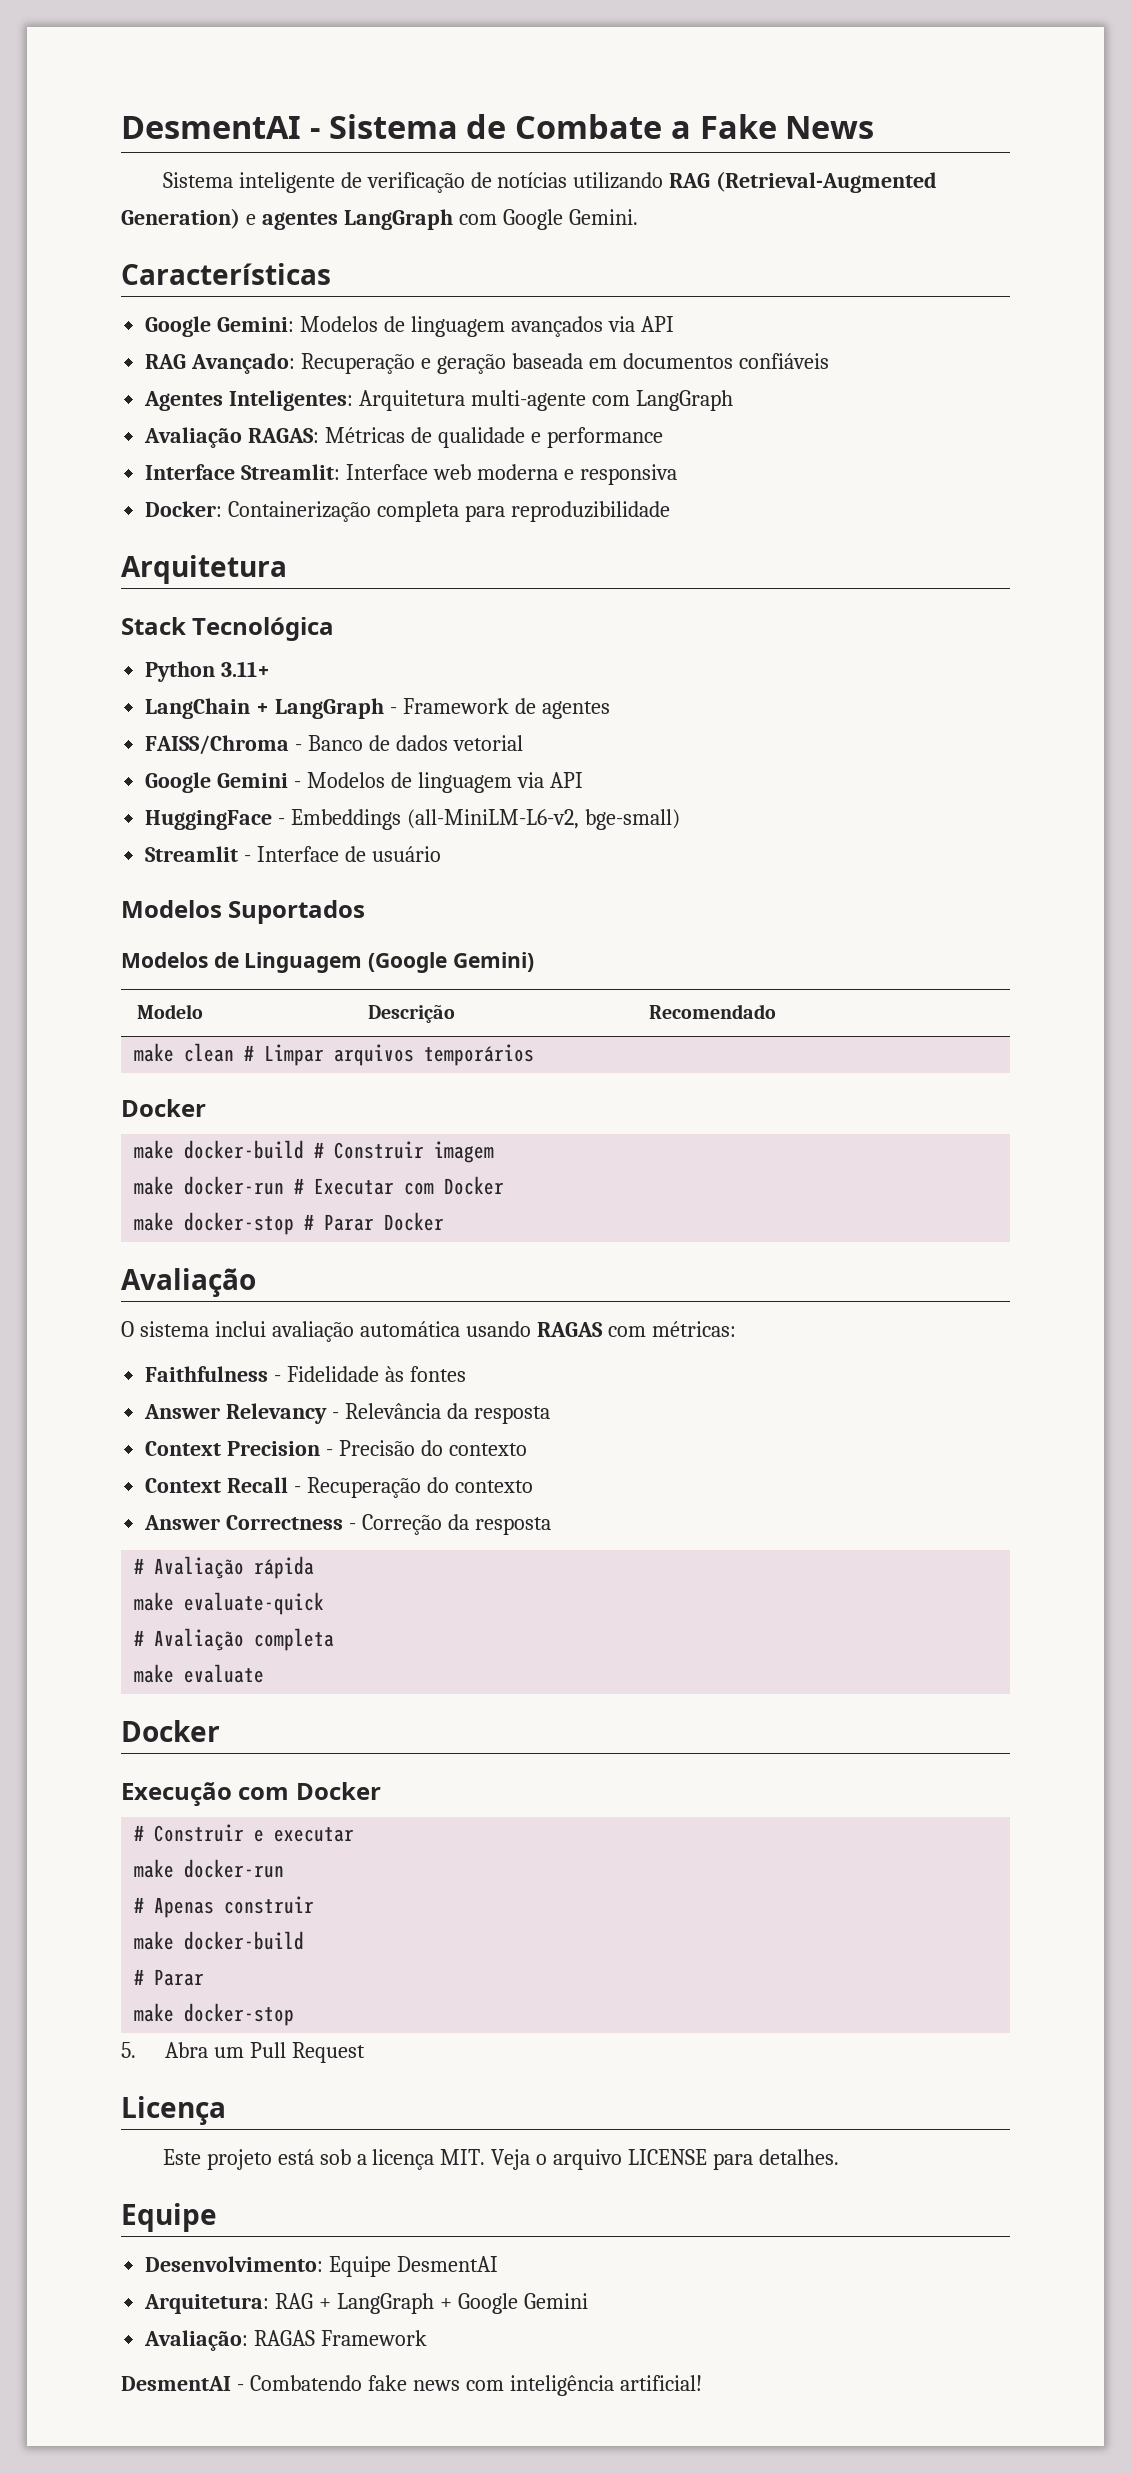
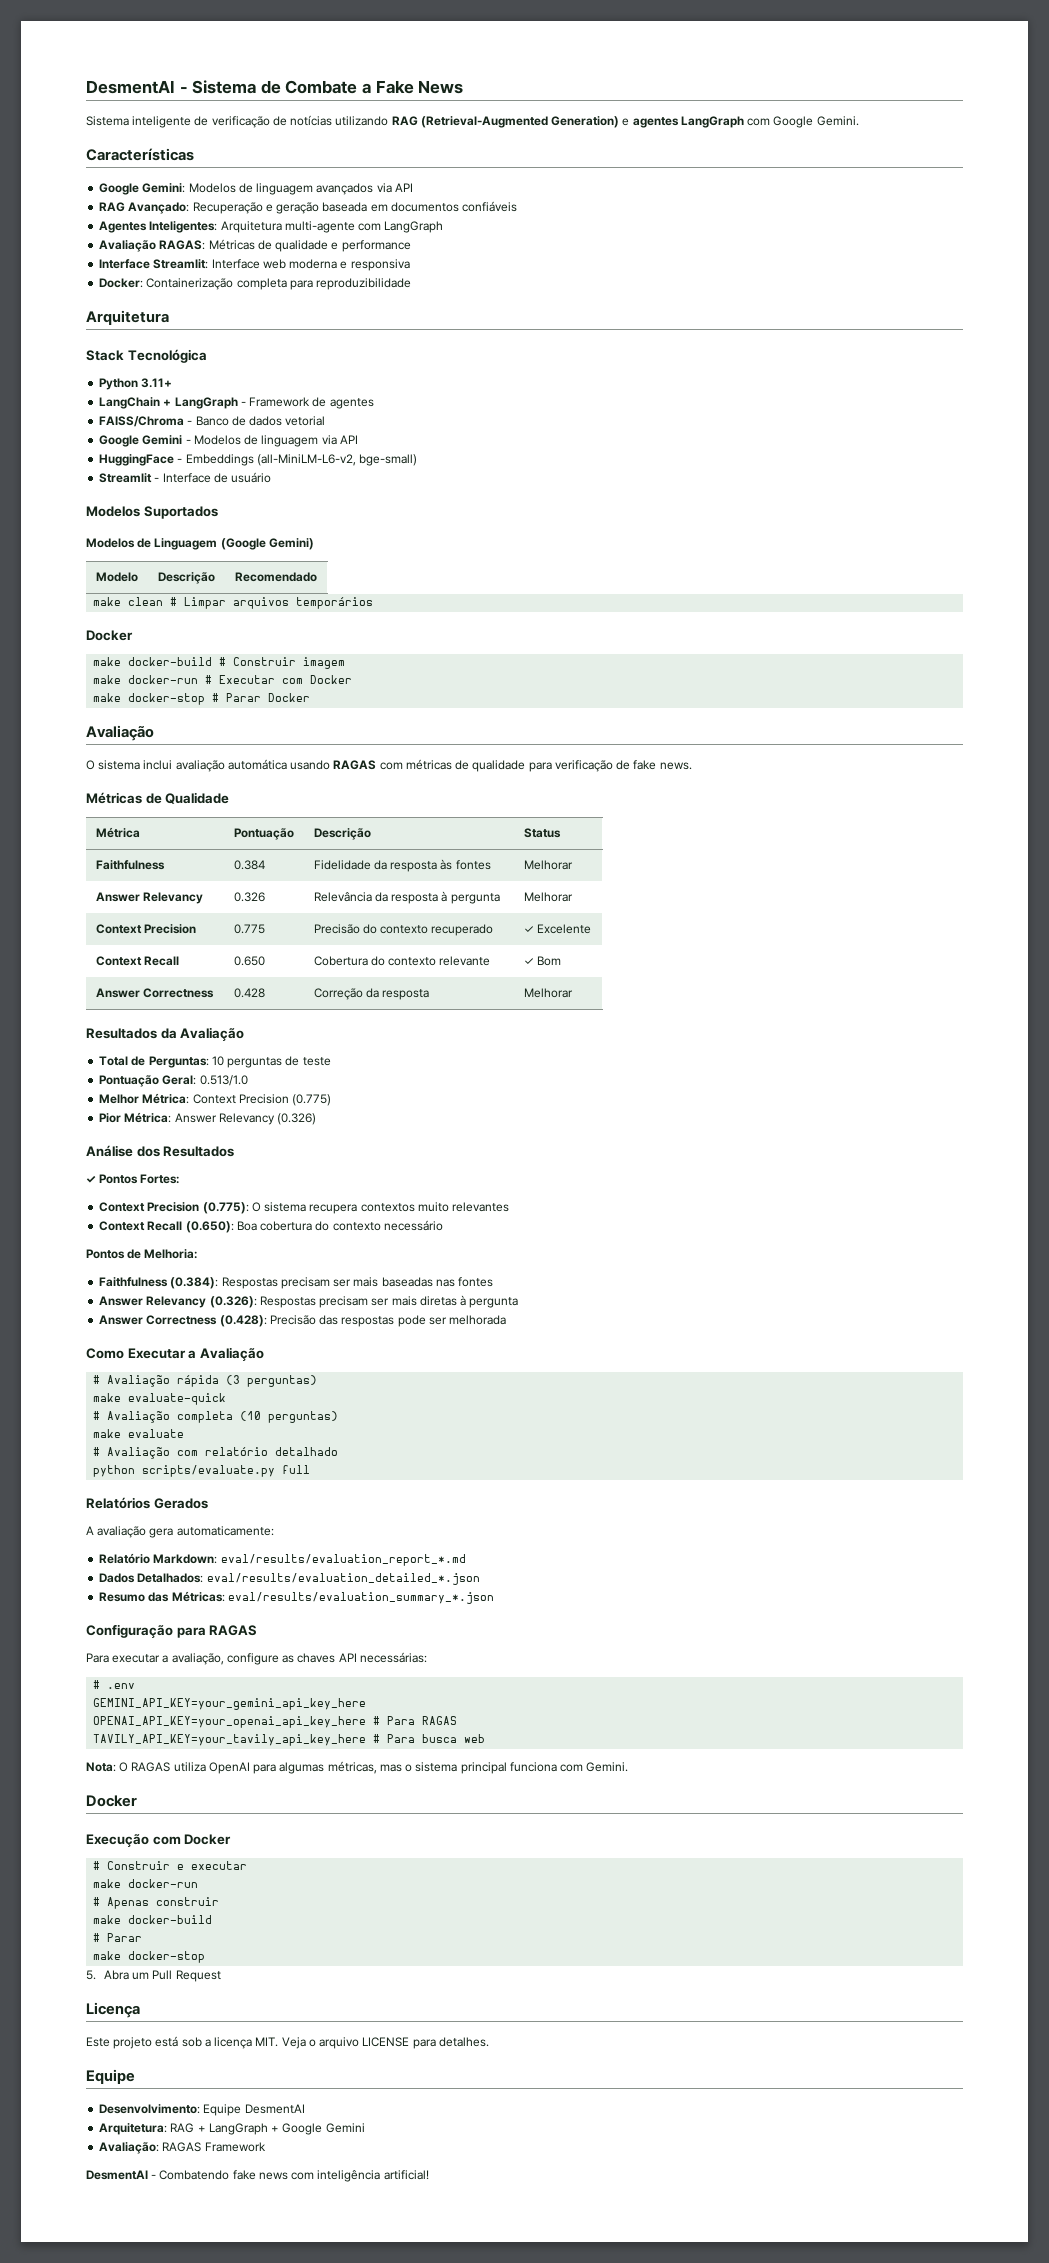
[651,1321,736,1337] [145,1366,466,1382] [144,1403,550,1424] [145,1440,527,1456] [145,1477,533,1498] [144,1514,551,1535] métricas: // Faithfulness - Fidelidade às fontes // Answer Relevancy - Relevância da resposta // Context Precision - Precisão do contexto // Context Recall - Recuperação do contexto // Answer Correctness - Correção da resposta -> [405,759,692,772] [86,792,230,804] [95,827,140,838] [233,828,294,840] [313,828,371,840] [523,828,561,838] [95,860,165,870] [233,860,265,870] [313,859,491,872] [523,860,573,870] [95,892,203,904] [233,892,265,902] [313,891,500,904] [523,892,573,902] [95,924,196,934] [233,924,265,934] [313,924,494,936] [523,924,591,934] [95,956,179,966] [233,956,265,966] [313,956,491,966] [523,956,561,966] [95,988,214,998] [233,988,265,998] [313,988,430,1000] [523,988,573,998] [86,1027,245,1042] [99,1056,331,1068] [99,1075,248,1087] [99,1093,332,1106] [99,1112,317,1125] [86,1145,235,1157] [86,1174,180,1184] [99,1202,510,1214] [99,1220,443,1233] [86,1249,198,1259] [99,1277,494,1289] [99,1295,519,1308] [99,1315,507,1327] [86,1347,264,1362] métricas de qualidade para verificação de fake news. // Métricas de Qualidade // Métrica | Pontuação | Descrição | Status // Faithfulness | 0.384 | Fidelidade da resposta às fontes | Melhorar // Answer Relevancy | 0.326 | Relevância da resposta à pergunta | Melhorar // Context Precision | 0.775 | Precisão do contexto recuperado | ✓ Excelente // Context Recall | 0.650 | Cobertura do contexto relevante | ✓ Bom // Answer Correctness | 0.428 | Correção da resposta | Melhorar // Resultados da Avaliação // Total de Perguntas: 10 perguntas de teste // Pontuação Geral: 0.513/1.0 // Melhor Métrica: Context Precision (0.775) // Pior Métrica: Answer Relevancy (0.326) // Análise dos Resultados // ✓ Pontos Fortes: // Context Precision (0.775): O sistema recupera contextos muito relevantes // Context Recall (0.650): Boa cobertura do contexto necessário // Pontos de Melhoria: // Faithfulness (0.384): Respostas precisam ser mais baseadas nas fontes // Answer Relevancy (0.326): Respostas precisam ser mais diretas à pergunta // Answer Correctness (0.428): Precisão das respostas pode ser melhorada // Como Executar a Avaliação
(315, 1567) none -> [226,1375,318,1387] (3 perguntas)
(335, 1639) none -> [240,1411,339,1423] (10 perguntas)
(265, 1673) none -> [93,1447,339,1459] [93,1465,311,1477] [86,1497,208,1509] [86,1526,274,1538] [99,1553,466,1566] [99,1573,480,1585] [99,1591,494,1604] [86,1624,258,1639] [86,1652,427,1665] [93,1680,136,1689] [93,1698,367,1710] [93,1716,458,1728] [93,1734,486,1746] [86,1761,629,1774] // # Avaliação com relatório detalhado // python scripts/evaluate.py full // Relatórios Gerados // A avaliação gera automaticamente: // Relatório Markdown: eval/results/evaluation_report_*.md // Dados Detalhados: eval/results/evaluation_detailed_*.json // Resumo das Métricas: eval/results/evaluation_summary_*.json // Configuração para RAGAS // Para executar a avaliação, configure as chaves API necessárias: // # .env // GEMINI_API_KEY=your_gemini_api_key_here // OPENAI_API_KEY=your_openai_api_key_here # Para RAGAS // TAVILY_API_KEY=your_tavily_api_key_here # Para busca web // Nota: O RAGAS utiliza OpenAI para algumas métricas, mas o sistema principal funciona com Gemini.

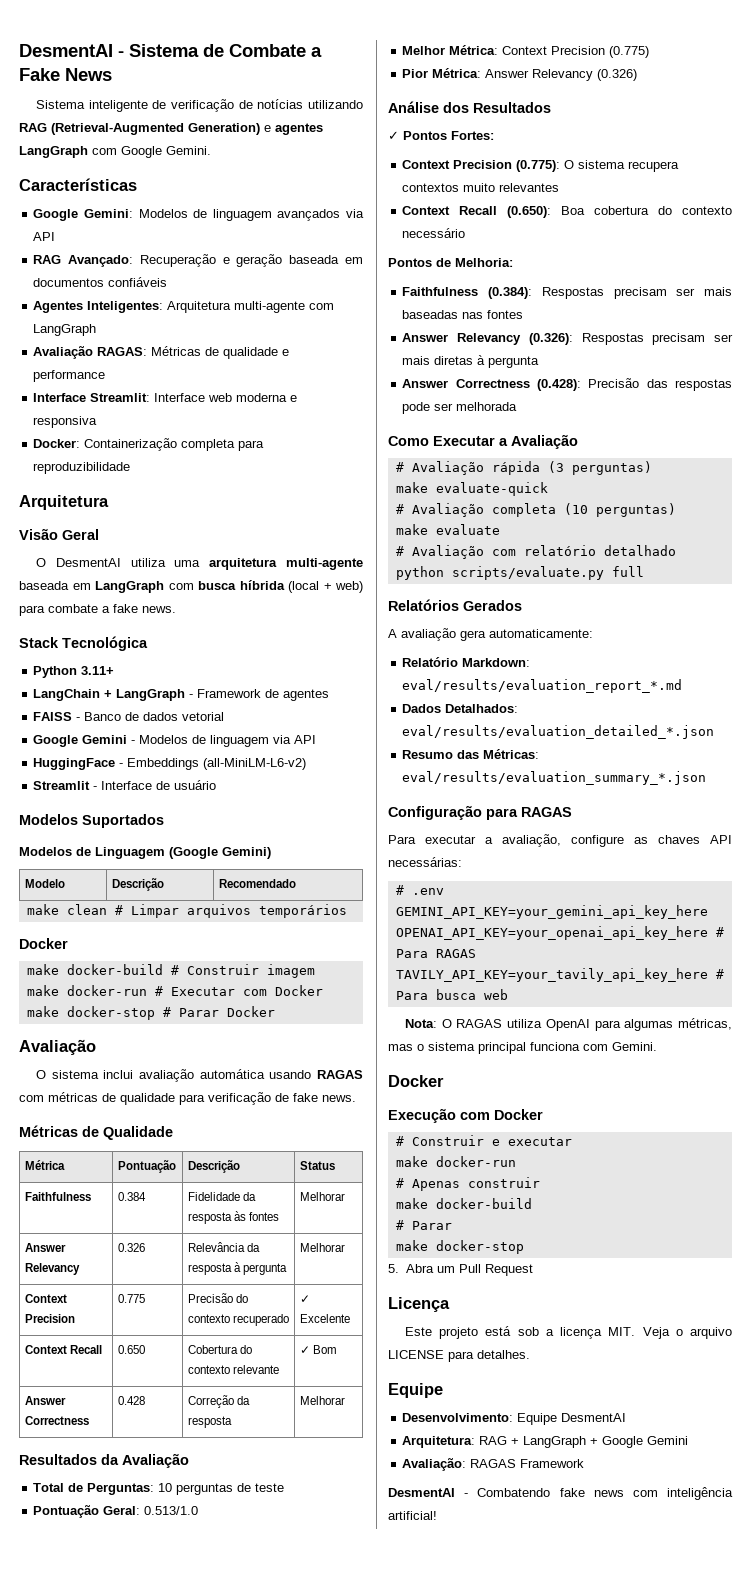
(169, 317) none -> [19,528,99,540] [35,558,363,570] [19,580,363,593] [19,604,176,616] // Visão Geral // O DesmentAI utiliza uma arquitetura multi-agente baseada em LangGraph com busca híbrida (local + web) para combate a fake news.
[99,416,185,427] FAISS/Chroma -> [33,712,73,721] FAISS
[256,454,418,466] (all-MiniLM-L6-v2, bge-small) -> [203,758,307,770] (all-MiniLM-L6-v2)

